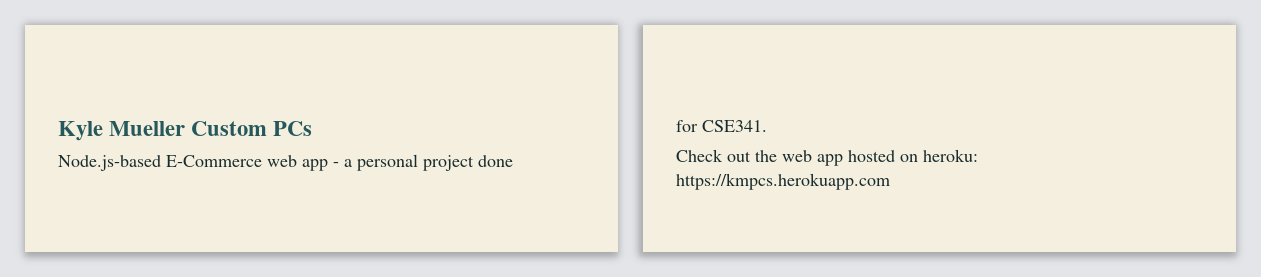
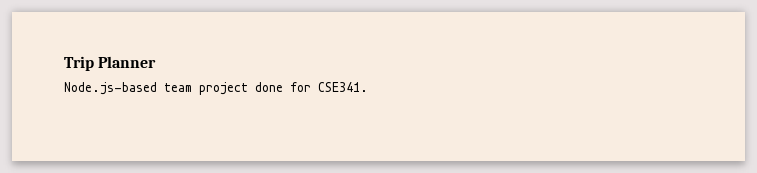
[58,121,313,141] [58,154,513,171] [676,120,767,132] [676,149,978,166] [676,173,890,190] Kyle Mueller Custom PCs // Node.js-based E-Commerce web app - a personal project done for CSE341. // Check out the web app hosted on heroku: https://kmpcs.herokuapp.com -> [64,56,157,71] [64,82,368,95] Trip Planner // Node.js-based team project done for CSE341.

